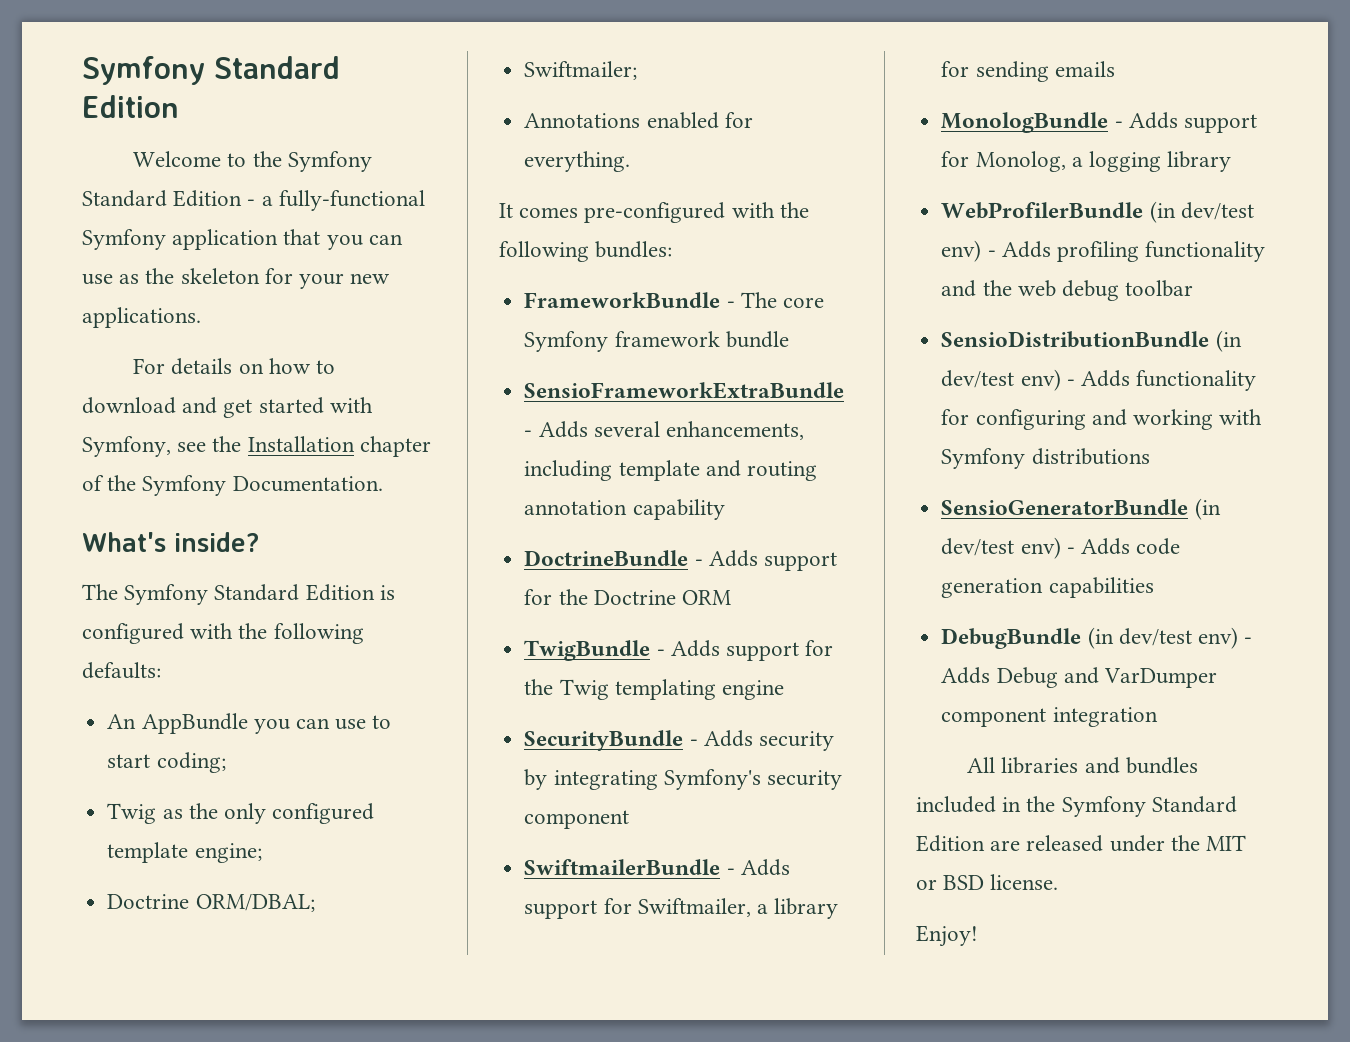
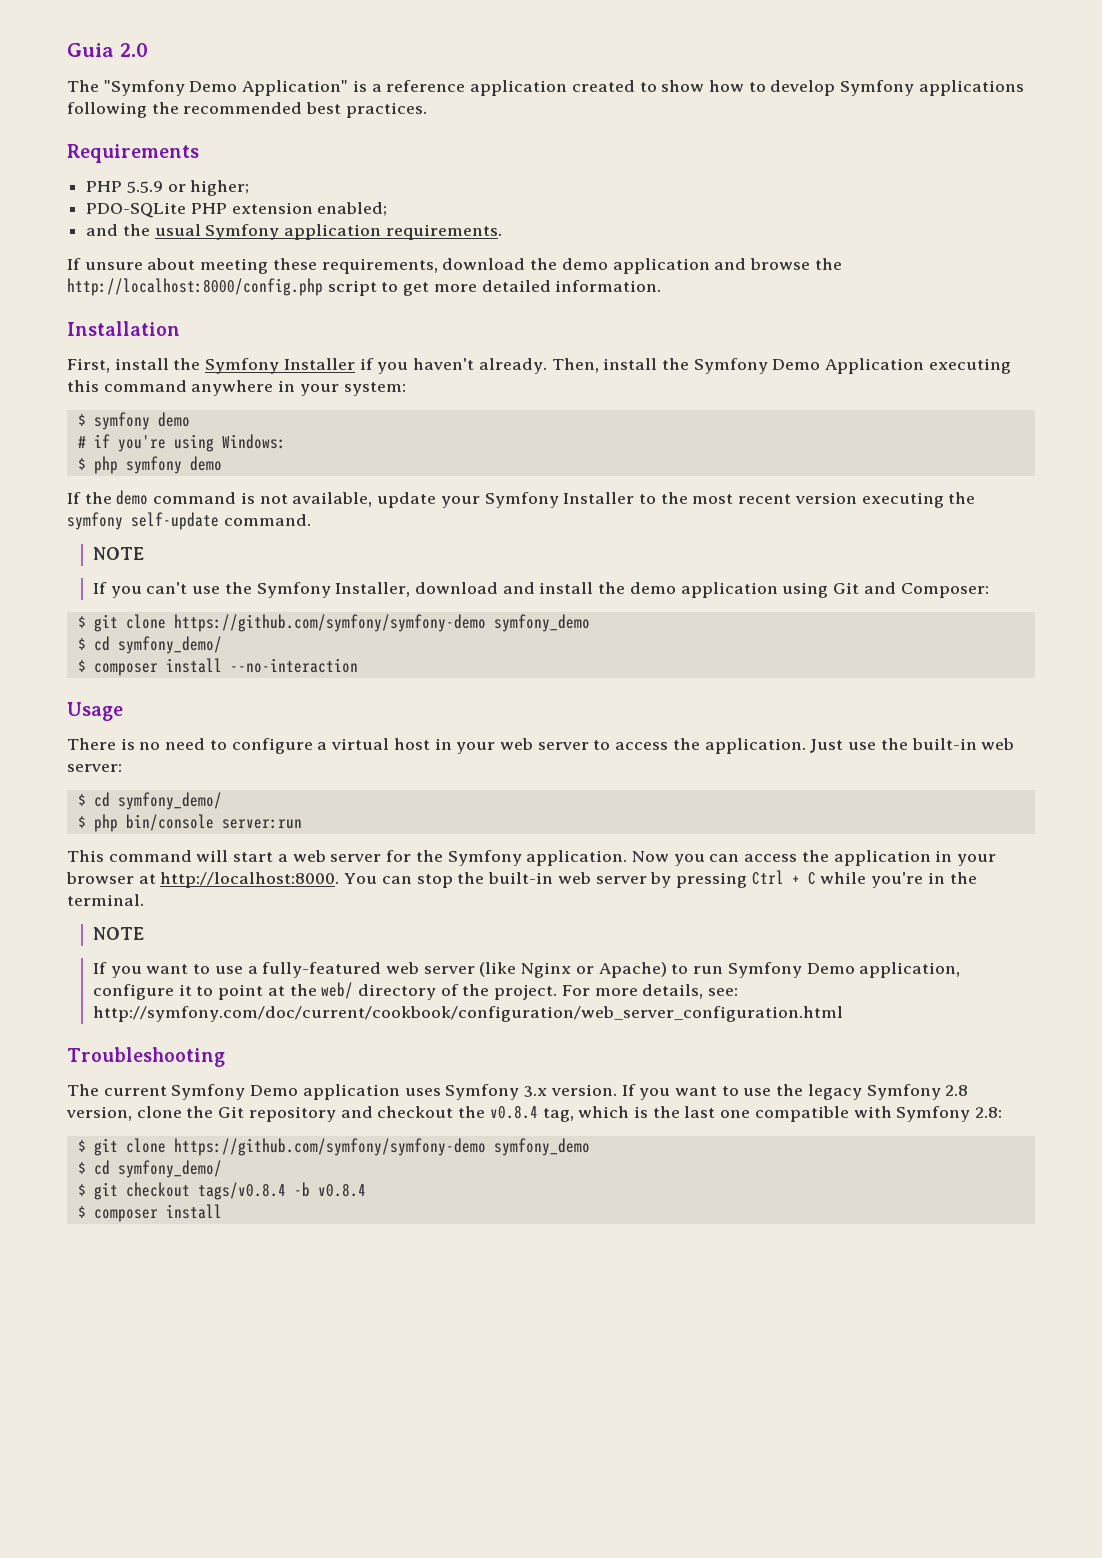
[82,56,340,85] [82,95,179,118] [133,151,372,172] [82,190,425,211] [82,229,403,250] [82,268,391,289] [82,307,201,328] [133,358,336,375] [82,397,373,418] [82,436,431,457] [82,475,383,496] [82,532,260,552] [82,584,395,605] [82,623,364,644] [82,662,161,679] [107,713,392,734] [107,752,226,773] [107,803,375,824] [107,842,262,863] [107,894,315,912] [524,61,638,80] [524,112,753,129] [524,151,631,172] [499,202,809,223] [499,241,673,262] [524,292,824,308] [524,331,789,352] [524,382,845,399] [524,421,804,440] [524,460,817,481] [524,499,725,520] [524,550,837,571] [524,589,731,605] [524,640,834,661] [524,679,784,700] [524,730,834,751] [524,769,842,790] [524,810,630,829] [524,859,790,876] [524,898,839,919] [941,61,1115,82] [941,112,1257,133] [941,151,1232,172] [941,201,1254,223] [941,240,1266,262] [941,280,1194,301] [941,330,1242,352] [941,369,1257,391] [941,409,1263,430] [941,448,1150,469] [941,498,1221,520] [941,537,1181,559] [941,577,1154,598] [941,627,1253,649] [941,667,1217,688] [941,707,1158,727] [967,757,1198,774] [916,796,1237,817] [916,835,1247,852] [916,874,1059,890] [916,925,978,947] Symfony Standard Edition // Welcome to the Symfony Standard Edition - a fully-functional Symfony application that you can use as the skeleton for your new applications. // For details on how to download and get started with Symfony, see the Installation chapter of the Symfony Documentation. // What's inside? // The Symfony Standard Edition is configured with the following defaults: // An AppBundle you can use to start coding; // Twig as the only configured template engine; // Doctrine ORM/DBAL; // Swiftmailer; // Annotations enabled for everything. // It comes pre-configured with the following bundles: // FrameworkBundle - The core Symfony framework bundle // SensioFrameworkExtraBundle - Adds several enhancements, including template and routing annotation capability // DoctrineBundle - Adds support for the Doctrine ORM // TwigBundle - Adds support for the Twig templating engine // SecurityBundle - Adds security by integrating Symfony's security component // SwiftmailerBundle - Adds support for Swiftmailer, a library for sending emails // MonologBundle - Adds support for Monolog, a logging library // WebProfilerBundle (in dev/test env) - Adds profiling functionality and the web debug toolbar // SensioDistributionBundle (in dev/test env) - Adds functionality for configuring and working with Symfony distributions // SensioGeneratorBundle (in dev/test env) - Adds code generation capabilities // DebugBundle (in dev/test env) - Adds Debug and VarDumper component integration // All libraries and bundles included in the Symfony Standard Edition are released under the MIT or BSD license. // Enjoy! -> [67,43,148,57] [67,80,1024,96] [67,102,427,118] [67,144,199,163] [86,180,250,196] [86,202,388,218] [86,224,502,240] [67,258,842,274] [67,278,662,296] [67,321,180,336] [67,358,1011,374] [67,380,406,396] [77,412,190,430] [77,434,286,452] [77,456,222,474] [67,490,976,508] [67,512,311,530] [92,547,144,560] [92,582,989,598] [77,614,590,632] [77,636,222,654] [77,658,358,676] [67,702,123,721] [67,738,1015,754] [67,764,122,772] [77,792,222,810] [77,814,302,832] [67,850,997,866] [66,870,977,888] [67,894,144,906] [92,927,144,940] [92,962,961,978] [92,982,739,1000] [92,1006,843,1022] [67,1047,225,1067] [67,1084,969,1100] [66,1105,1003,1122] [77,1138,590,1156] [77,1160,222,1178] [77,1182,366,1200] [77,1204,222,1222] Guia 2.0 // The "Symfony Demo Application" is a reference application created to show how to develop Symfony applications following the recommended best practices. // Requirements // PHP 5.5.9 or higher; // PDO-SQLite PHP extension enabled; // and the usual Symfony application requirements. // If unsure about meeting these requirements, download the demo application and browse the http://localhost:8000/config.php script to get more detailed information. // Installation // First, install the Symfony Installer if you haven't already. Then, install the Symfony Demo Application executing this command anywhere in your system: // $ symfony demo // # if you're using Windows: // $ php symfony demo // If the demo command is not available, update your Symfony Installer to the most recent version executing the symfony self-update command. // NOTE // If you can't use the Symfony Installer, download and install the demo application using Git and Composer: // $ git clone https://github.com/symfony/symfony-demo symfony_demo // $ cd symfony_demo/ // $ composer install --no-interaction // Usage // There is no need to configure a virtual host in your web server to access the application. Just use the built-in web server: // $ cd symfony_demo/ // $ php bin/console server:run // This command will start a web server for the Symfony application. Now you can access the application in your browser at http://localhost:8000. You can stop the built-in web server by pressing Ctrl + C while you're in the terminal. // NOTE // If you want to use a fully-featured web server (like Nginx or Apache) to run Symfony Demo application, configure it to point at the web/ directory of the project. For more details, see: http://symfony.com/doc/current/cookbook/configuration/web_server_configuration.html // Troubleshooting // The current Symfony Demo application uses Symfony 3.x version. If you want to use the legacy Symfony 2.8 version, clone the Git repository and checkout the v0.8.4 tag, which is the last one compatible with Symfony 2.8: // $ git clone https://github.com/symfony/symfony-demo symfony_demo // $ cd symfony_demo/ // $ git checkout tags/v0.8.4 -b v0.8.4 // $ composer install

